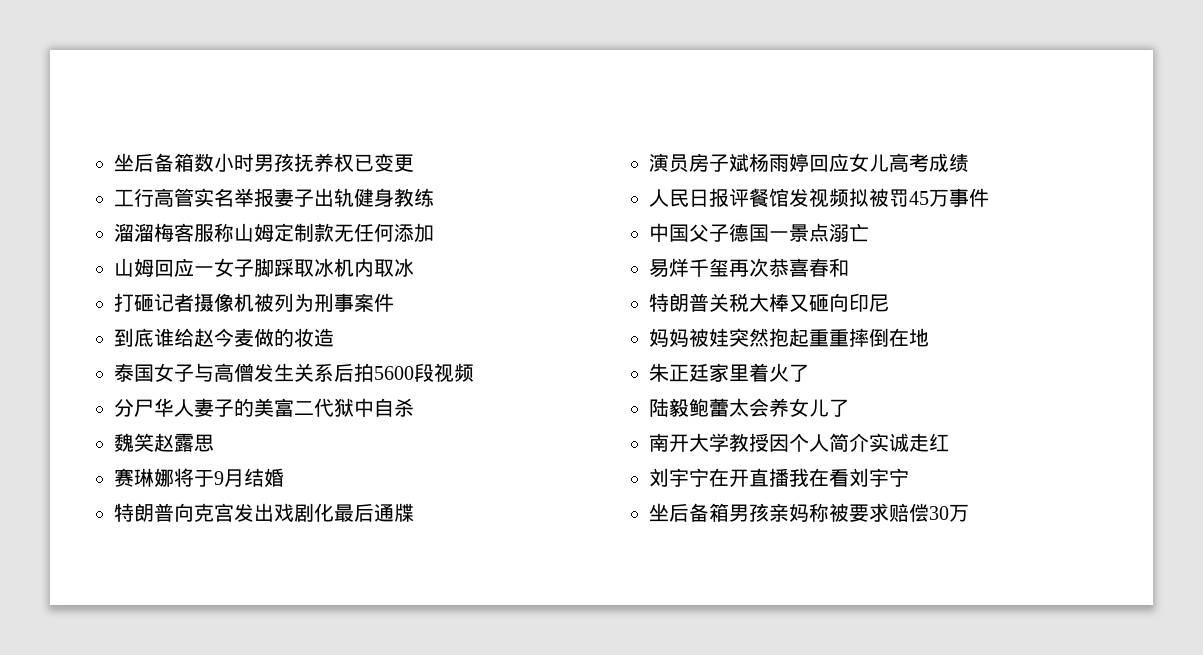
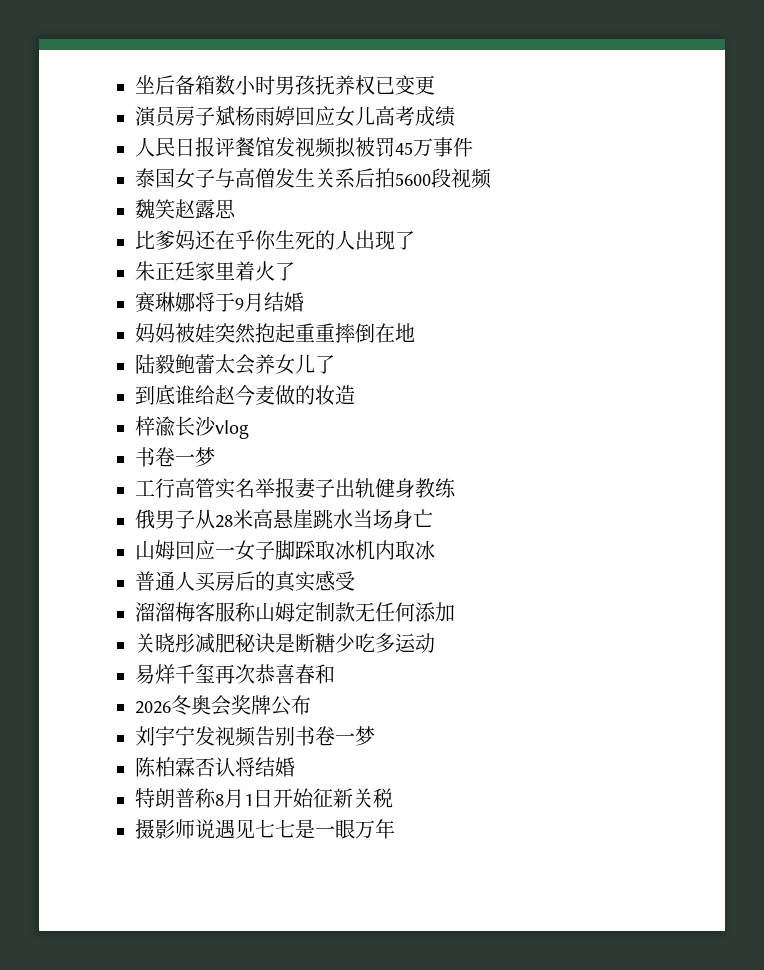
[114,188,434,207] [114,223,434,243] [114,258,414,277] [114,293,394,312] [114,328,334,347] [114,363,474,383] [114,398,414,417] [114,433,214,452] [114,468,284,487] [114,503,414,522] // 工行高管实名举报妻子出轨健身教练 // 溜溜梅客服称山姆定制款无任何添加 // 山姆回应一女子脚踩取冰机内取冰 // 打砸记者摄像机被列为刑事案件 // 到底谁给赵今麦做的妆造 // 泰国女子与高僧发生关系后拍5600段视频 // 分尸华人妻子的美富二代狱中自杀 // 魏笑赵露思 // 赛琳娜将于9月结婚 // 特朗普向克宫发出戏剧化最后通牒 -> (435, 85) none
[649,223,869,242] [649,258,849,278] [649,293,889,312] 中国父子德国一景点溺亡 // 易烊千玺再次恭喜春和 // 特朗普关税大棒又砸向印尼 -> [135,168,492,189] [135,199,236,219] [135,230,415,250] [135,261,295,281] [135,292,304,313] 泰国女子与高僧发生关系后拍5600段视频 // 魏笑赵露思 // 比爹妈还在乎你生死的人出现了 // 朱正廷家里着火了 // 赛琳娜将于9月结婚
[649,363,809,382] // 朱正廷家里着火了 -> (415, 332) none
[649,433,949,452] [649,468,909,487] [649,503,969,522] 南开大学教授因个人简介实诚走红 // 刘宇宁在开直播我在看刘宇宁 // 坐后备箱男孩亲妈称被要求赔偿30万 -> [135,385,355,406] [135,416,249,439] [135,447,215,467] [135,478,456,499] [135,509,433,529] [135,540,435,561] [135,570,355,592] [135,602,455,622] [135,633,435,653] [135,664,335,684] [135,695,311,716] [135,726,375,747] [135,757,295,777] [135,788,393,808] [135,819,395,839] 到底谁给赵今麦做的妆造 // 梓渝长沙vlog // 书卷一梦 // 工行高管实名举报妻子出轨健身教练 // 俄男子从28米高悬崖跳水当场身亡 // 山姆回应一女子脚踩取冰机内取冰 // 普通人买房后的真实感受 // 溜溜梅客服称山姆定制款无任何添加 // 关晓彤减肥秘诀是断糖少吃多运动 // 易烊千玺再次恭喜春和 // 2026冬奥会奖牌公布 // 刘宇宁发视频告别书卷一梦 // 陈柏霖否认将结婚 // 特朗普称8月1日开始征新关税 // 摄影师说遇见七七是一眼万年

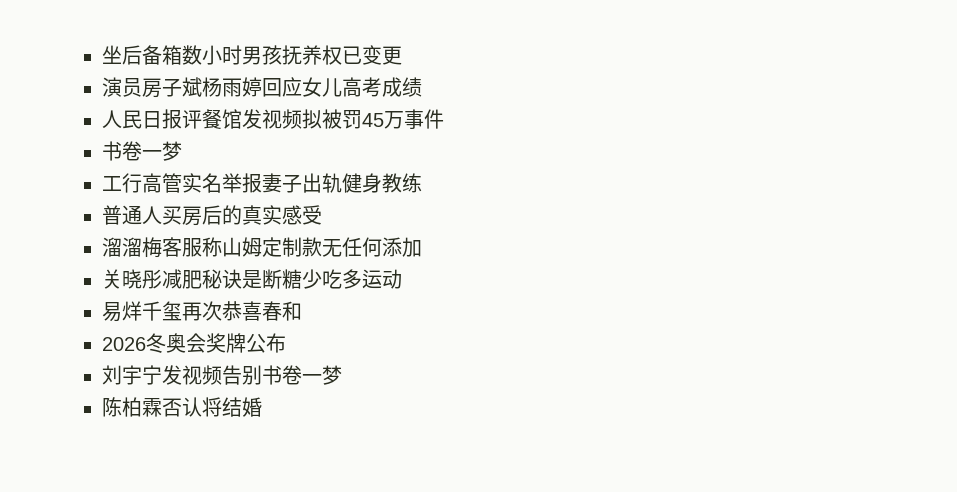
[135,168,492,189] [135,199,236,219] [135,230,415,250] [135,261,295,281] [135,292,304,313] [135,323,415,344] [135,354,335,375] [135,385,355,406] [135,416,249,439] // 泰国女子与高僧发生关系后拍5600段视频 // 魏笑赵露思 // 比爹妈还在乎你生死的人出现了 // 朱正廷家里着火了 // 赛琳娜将于9月结婚 // 妈妈被娃突然抱起重重摔倒在地 // 陆毅鲍蕾太会养女儿了 // 到底谁给赵今麦做的妆造 // 梓渝长沙vlog -> (444, 119) none
[135,509,433,529] [135,540,435,561] // 俄男子从28米高悬崖跳水当场身亡 // 山姆回应一女子脚踩取冰机内取冰 -> (422, 183) none
[135,788,393,808] [135,819,395,839] // 特朗普称8月1日开始征新关税 // 摄影师说遇见七七是一眼万年 -> (262, 407) none

